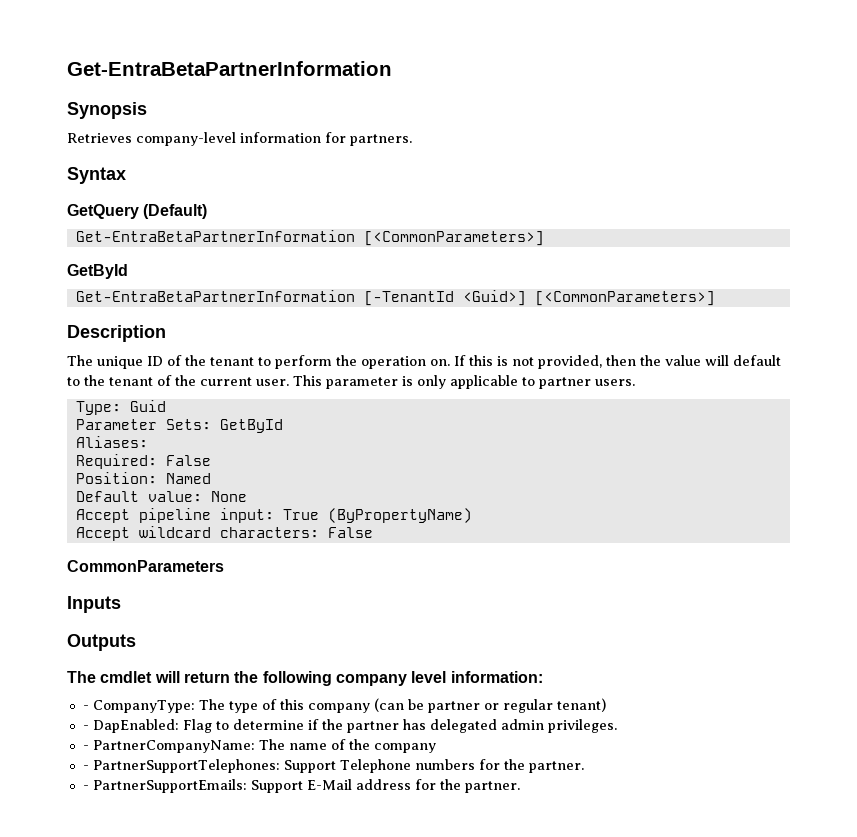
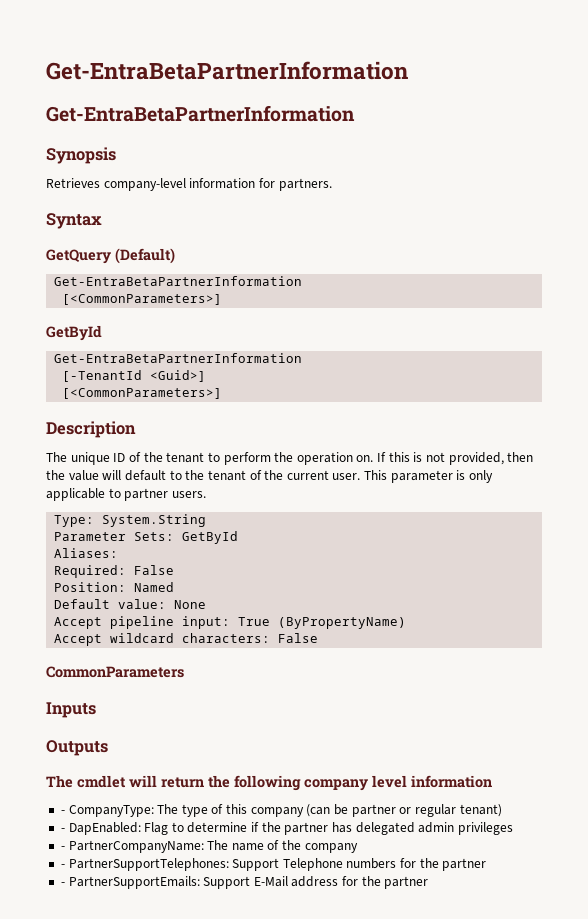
[67,61,392,76] Get-EntraBetaPartnerInformation -> [46,61,408,80] [46,105,355,122] Get-EntraBetaPartnerInformation // Get-EntraBetaPartnerInformation
(355, 236) none -> (303, 281) //
(355, 296) none -> (303, 358) //
(526, 298) none -> (207, 376) //
[129,400,166,412] Guid -> [102,514,207,527] System.String
[450,671,543,683] information: -> [411,775,492,788] information
[547,719,617,733] privileges. -> [457,822,513,835] privileges
[528,761,584,773] partner. -> [442,858,487,871] partner
[464,781,520,793] partner. -> [384,876,429,889] partner

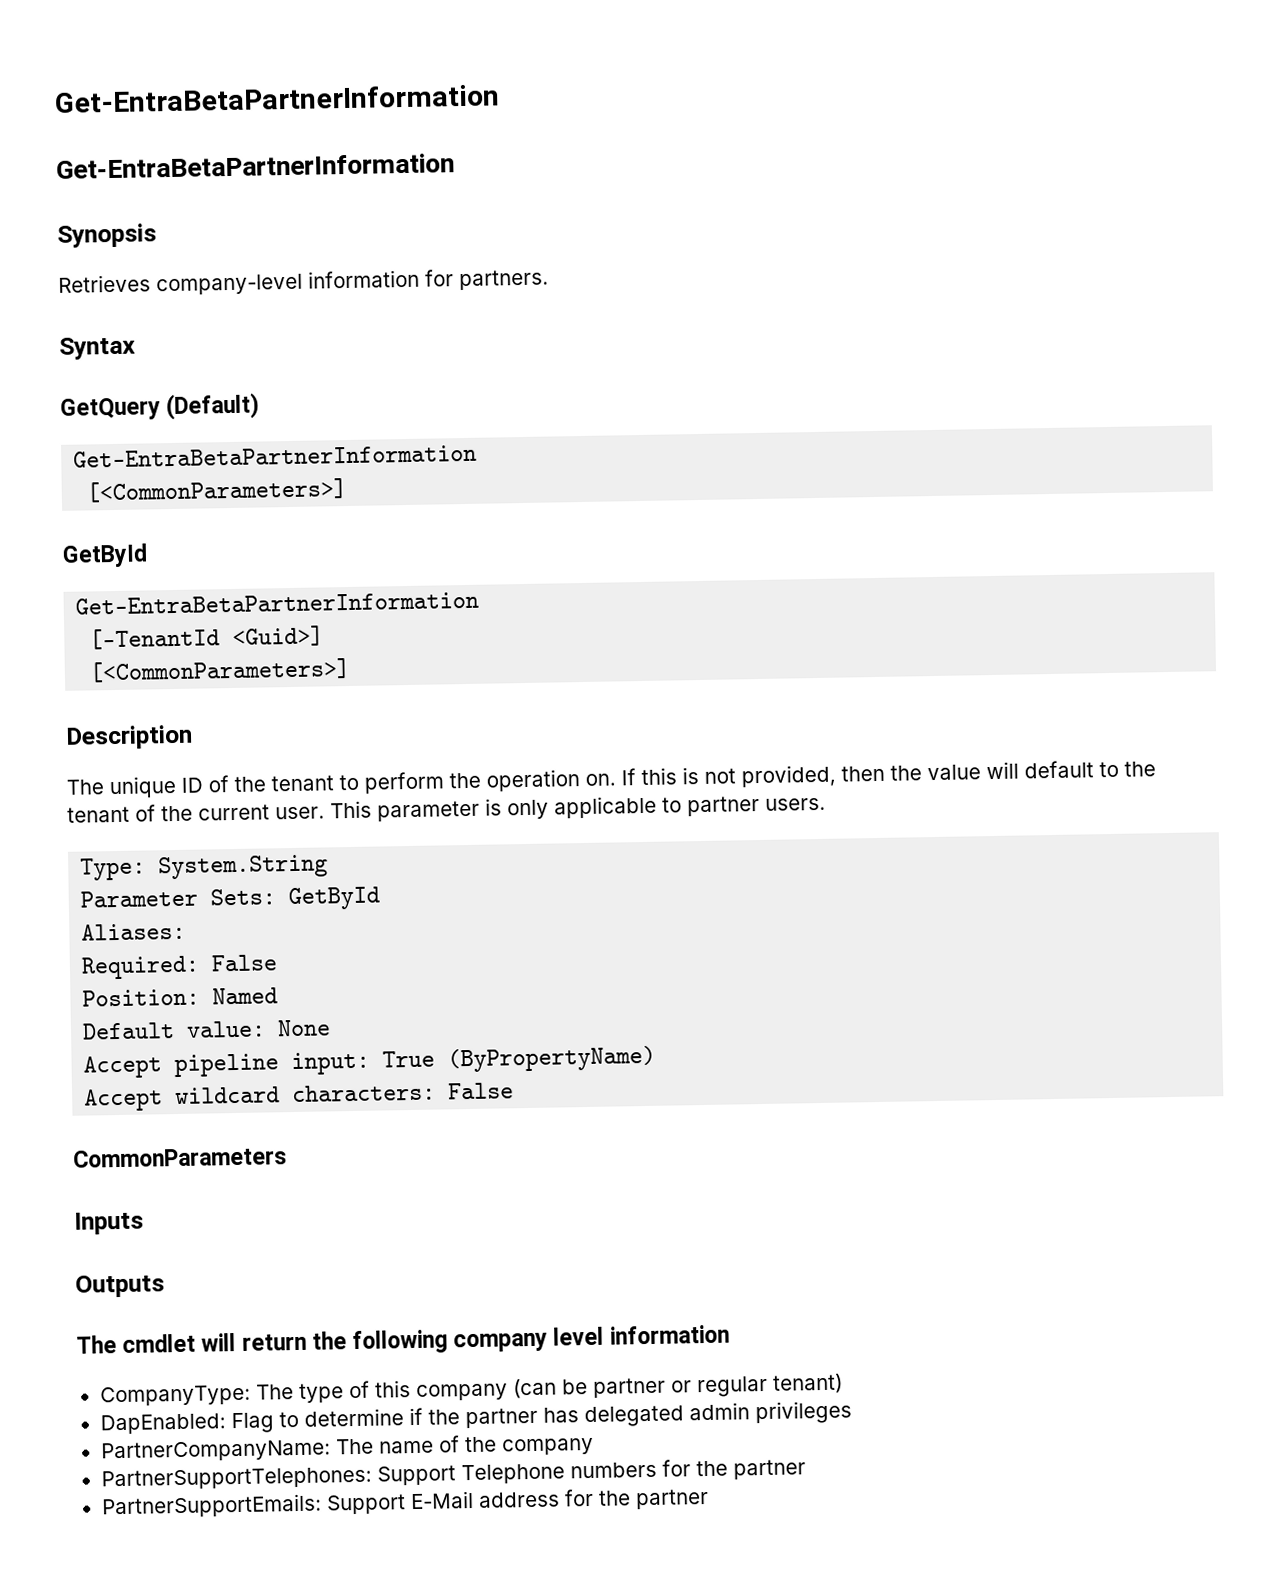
[60,810,65,814] - -> (730, 1334) none
[60,828,65,832] - -> (843, 1383) none
[60,846,65,850] - -> (852, 1412) none
[60,864,65,868] - -> (594, 1446) none
[60,882,65,886] - -> (806, 1469) none

